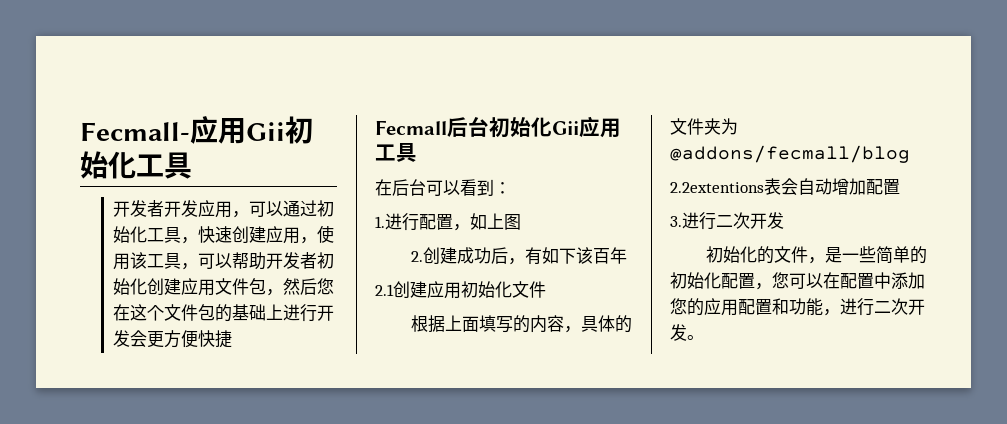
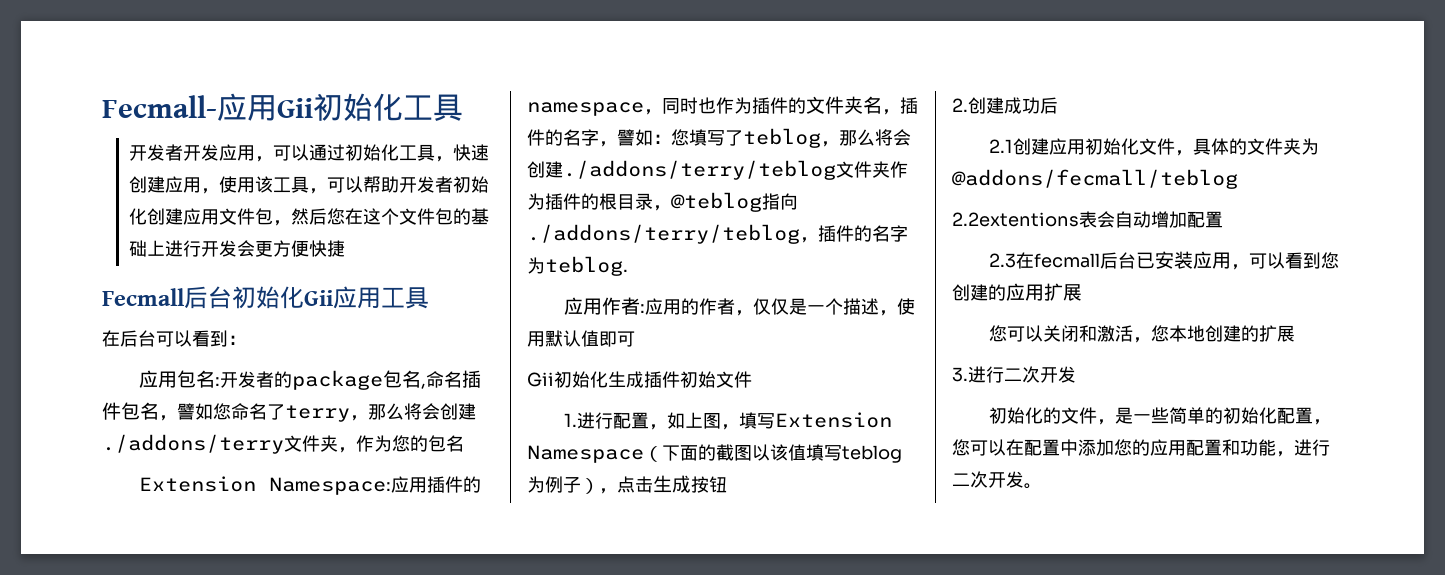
(511, 188) none -> [138,370,481,390] [102,402,476,422] [102,434,464,454] [138,476,481,495] [527,96,918,116] [527,128,911,148] [527,160,908,180] [527,192,798,212] [527,224,908,244] [527,256,628,276] [563,297,915,316] [527,330,635,347] [527,371,752,388] // 应用包名:开发者的package包名,命名插件包名，譬如您命名了terry，那么将会创建./addons/terry文件夹，作为您的包名 // Extension Namespace:应用插件的namespace，同时也作为插件的文件夹名，插件的名字，譬如：您填写了teblog，那么将会创建./addons/terry/teblog文件夹作为插件的根目录，@teblog指向./addons/terry/teblog，插件的名字为teblog. // 应用作者:应用的作者，仅仅是一个描述，使用默认值即可 // Gii初始化生成插件初始文件
(521, 222) none -> [720,412,892,430] [527,444,902,463] [527,475,727,494] ，填写Extension Namespace（下面的截图以该值填写teblog为例子），点击生成按钮
[507,247,627,265] ，有如下该百年 -> (1058, 105) none
[410,315,564,333] // 根据上面填写的内容 -> (1175, 146) none
[670,145,910,163] @addons/fecmall/blog -> [952,169,1238,189] @addons/fecmall/teblog
(900, 187) none -> [988,251,1339,270] [952,283,1082,301] [988,325,1295,343] // 2.3在fecmall后台已安装应用，可以看到您创建的应用扩展 // 您可以关闭和激活，您本地创建的扩展

